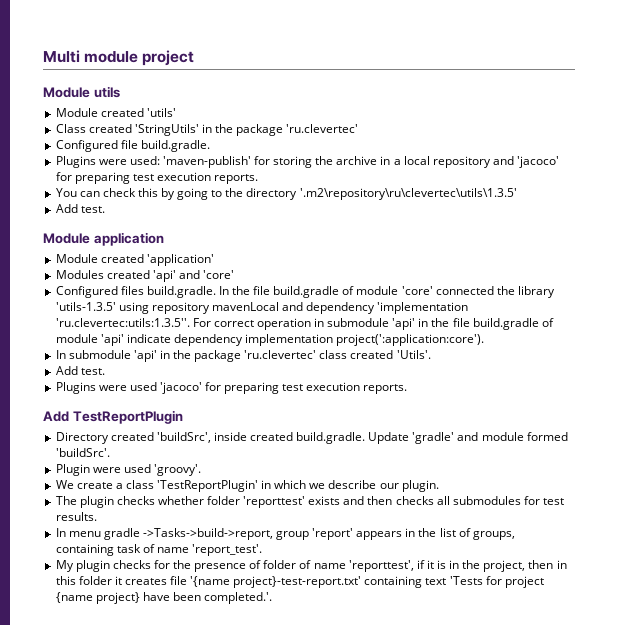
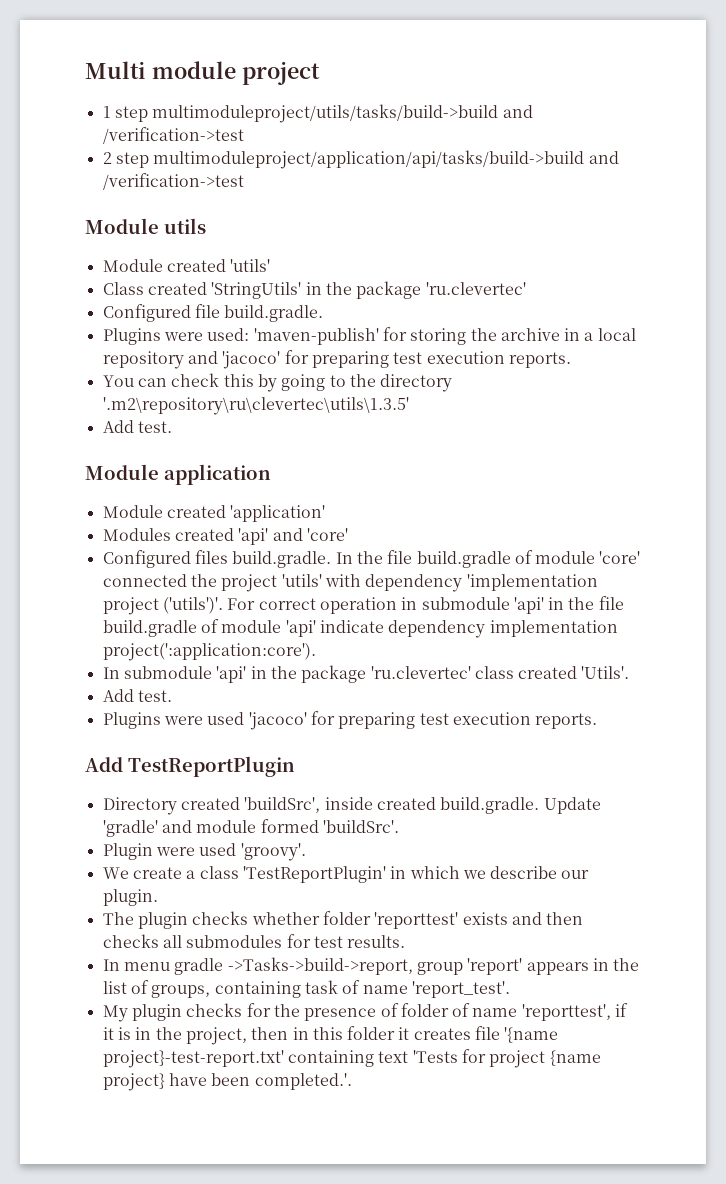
(195, 58) none -> [102,104,533,123] [102,127,244,144] [102,150,619,169] [102,173,244,190] // 1 step multimoduleproject/utils/tasks/build->build and /verification->test // 2 step multimoduleproject/application/api/tasks/build->build and /verification->test
[517,286,555,298] [55,302,469,314] [55,318,190,327] library 'utils-1.3.5' using repository mavenLocal and dependency 'implementation 'ru.clevertec:utils:1.3.5''. -> [221,574,598,592] [102,597,223,615] project 'utils' with dependency 'implementation project ('utils')'.

